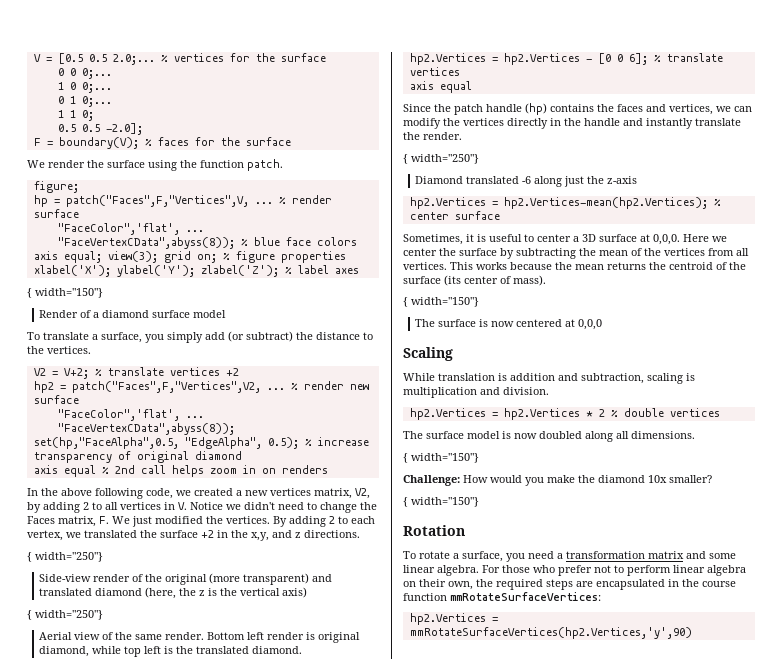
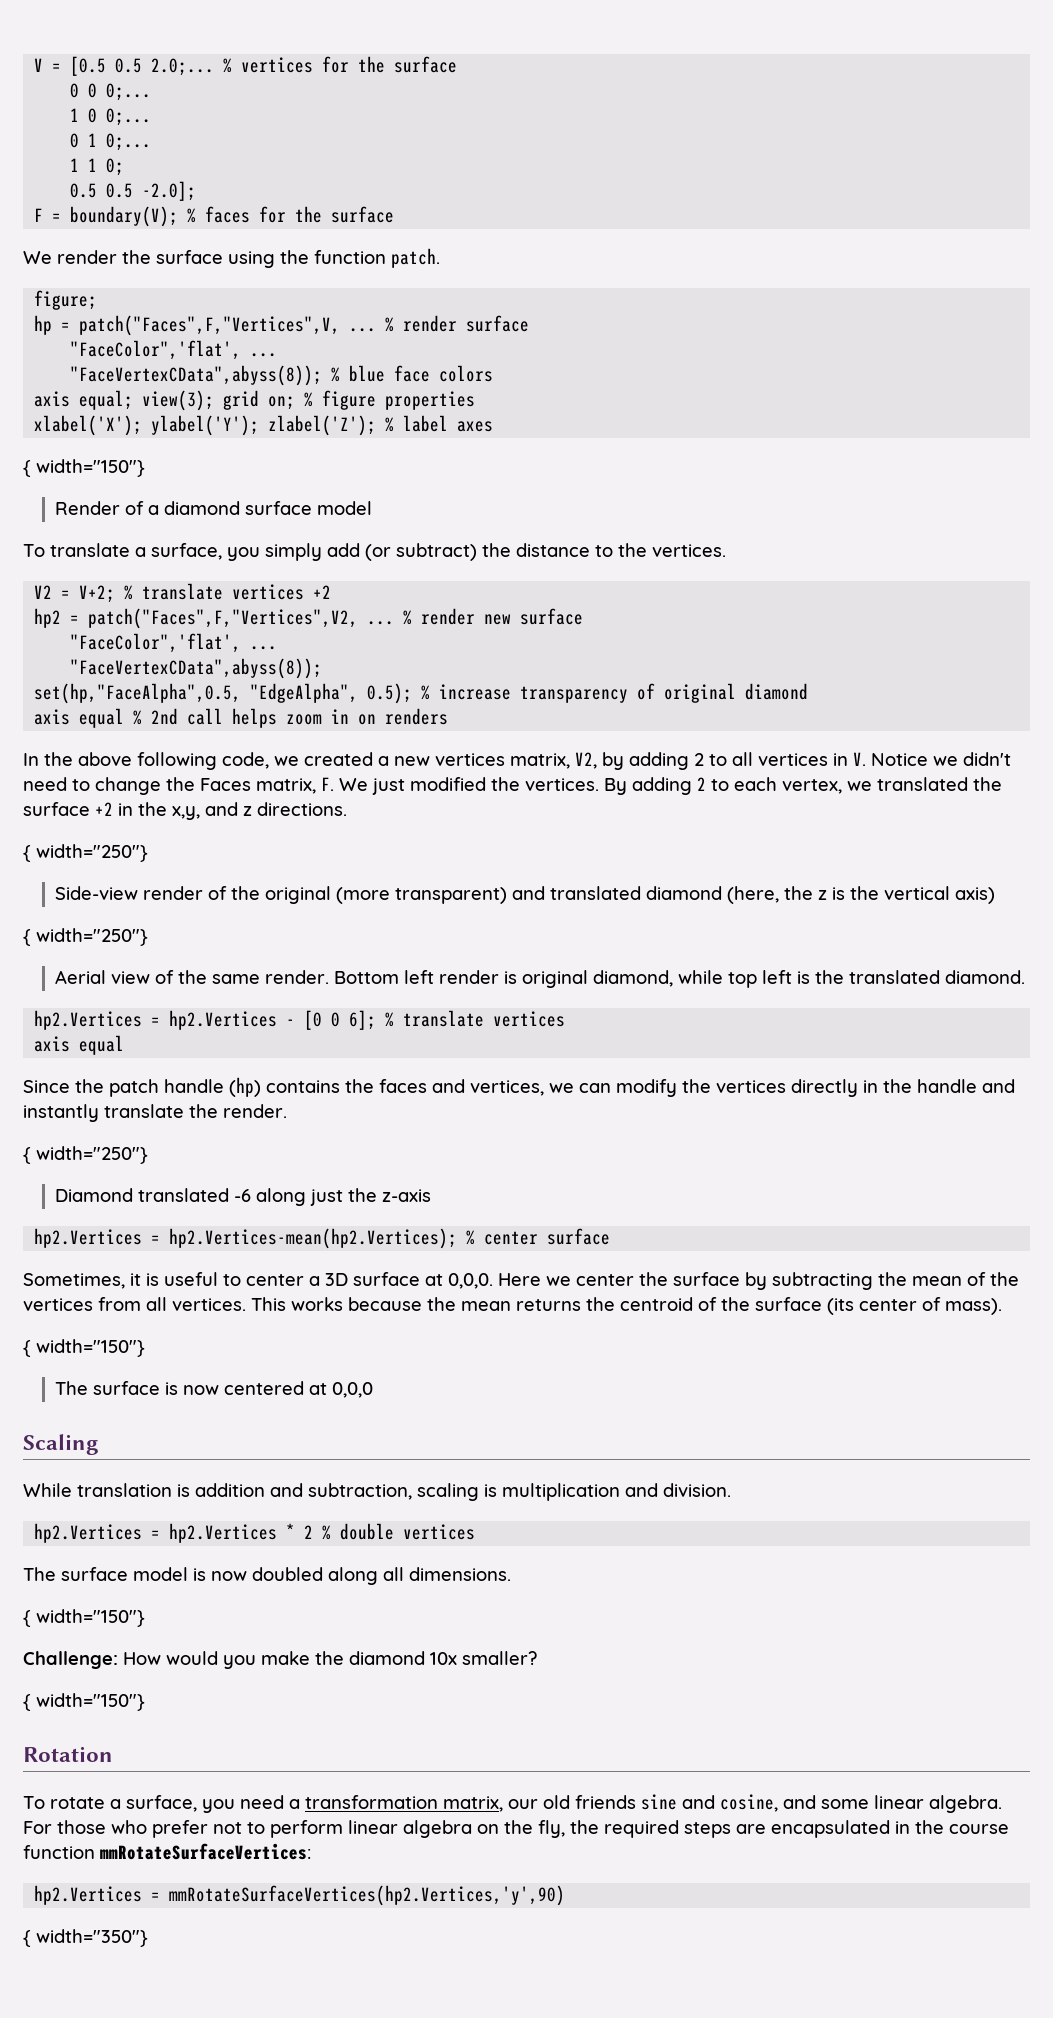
[648,551,684,559] matrix -> [443,1794,778,1812] matrix, our old friends sine and cosine,
[419,579,473,590] their own, -> [504,1820,565,1838] the fly,
(692, 633) none -> [23,1929,148,1947] // { width="350"}

